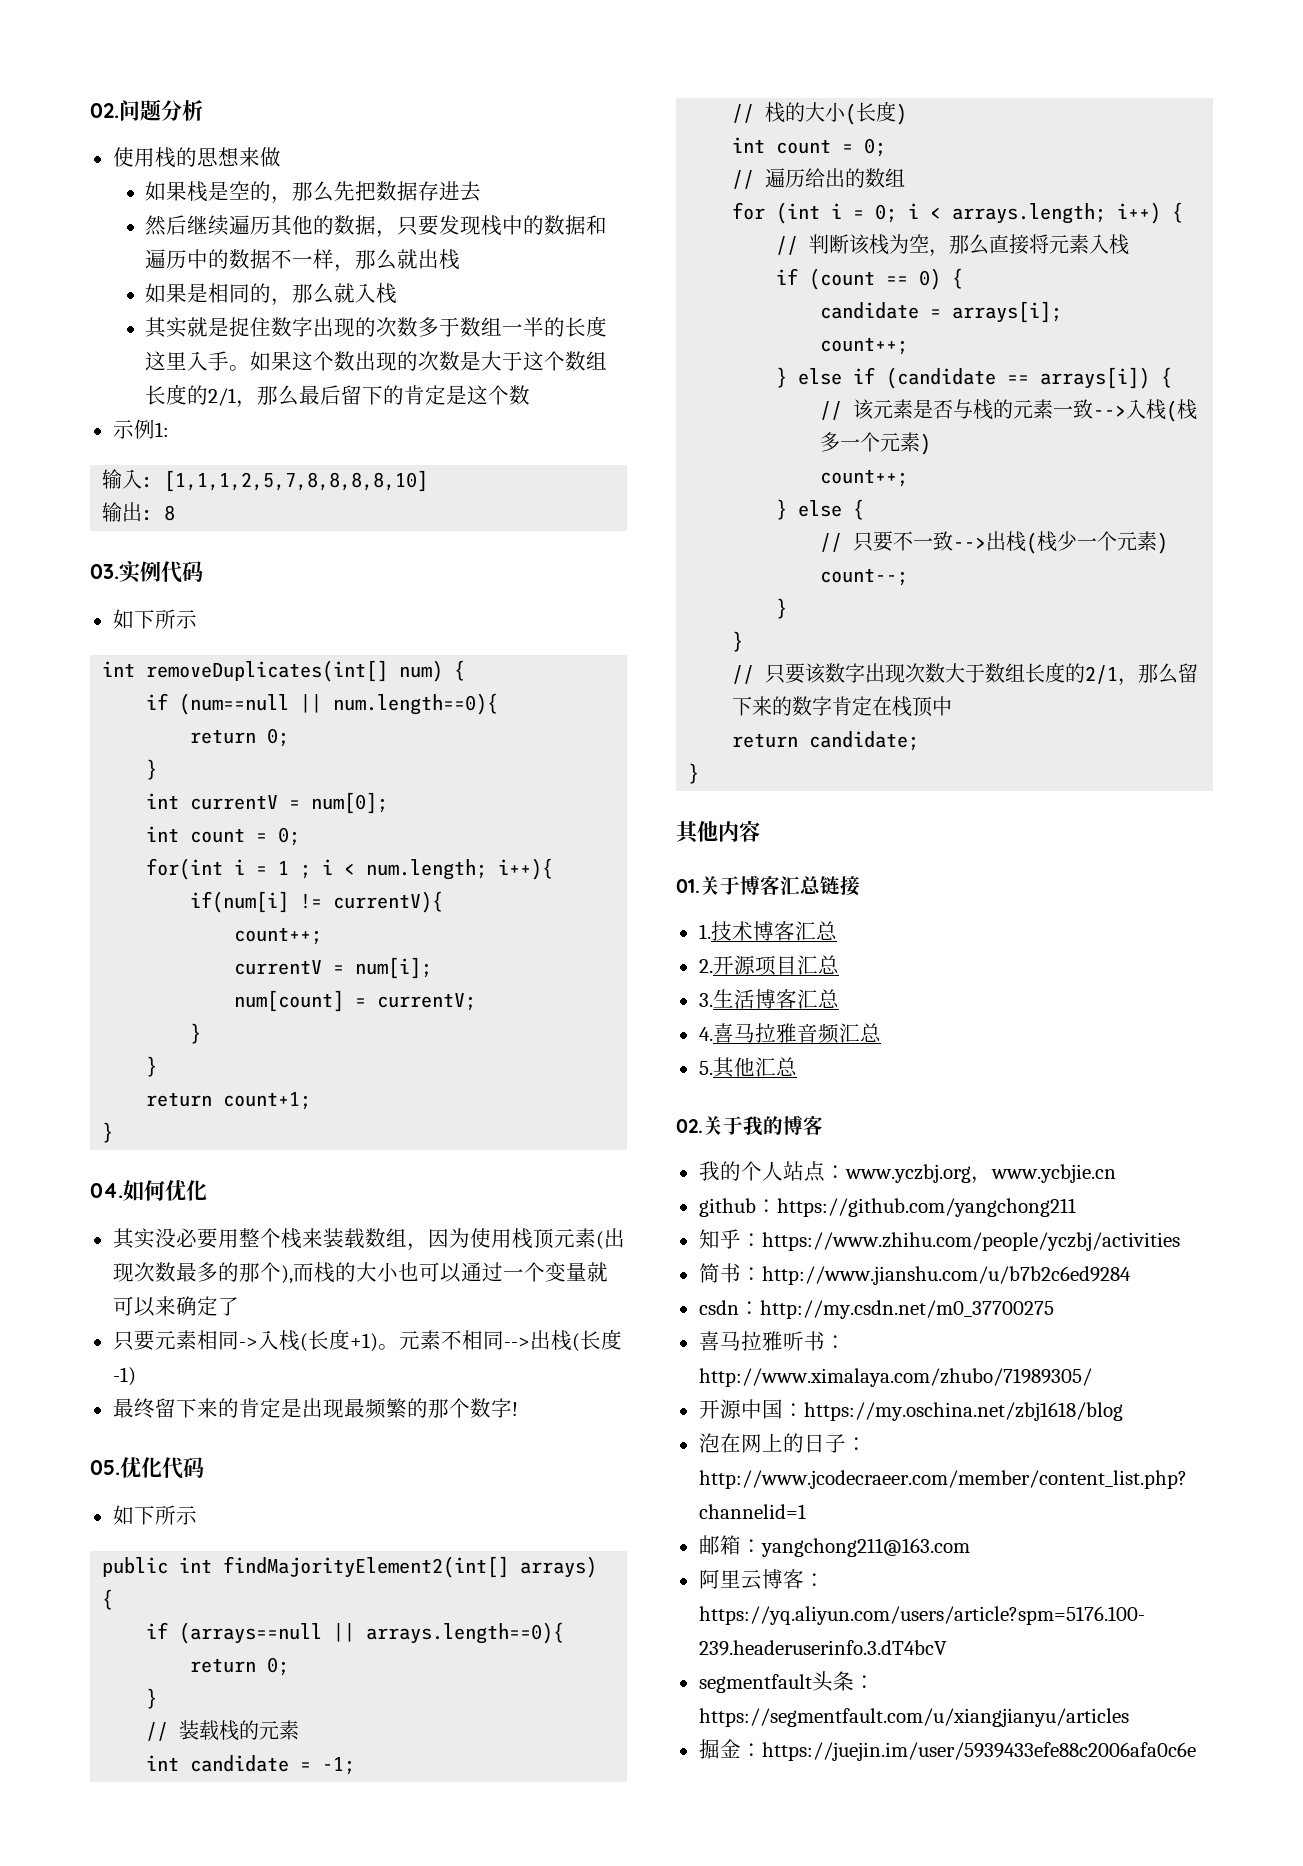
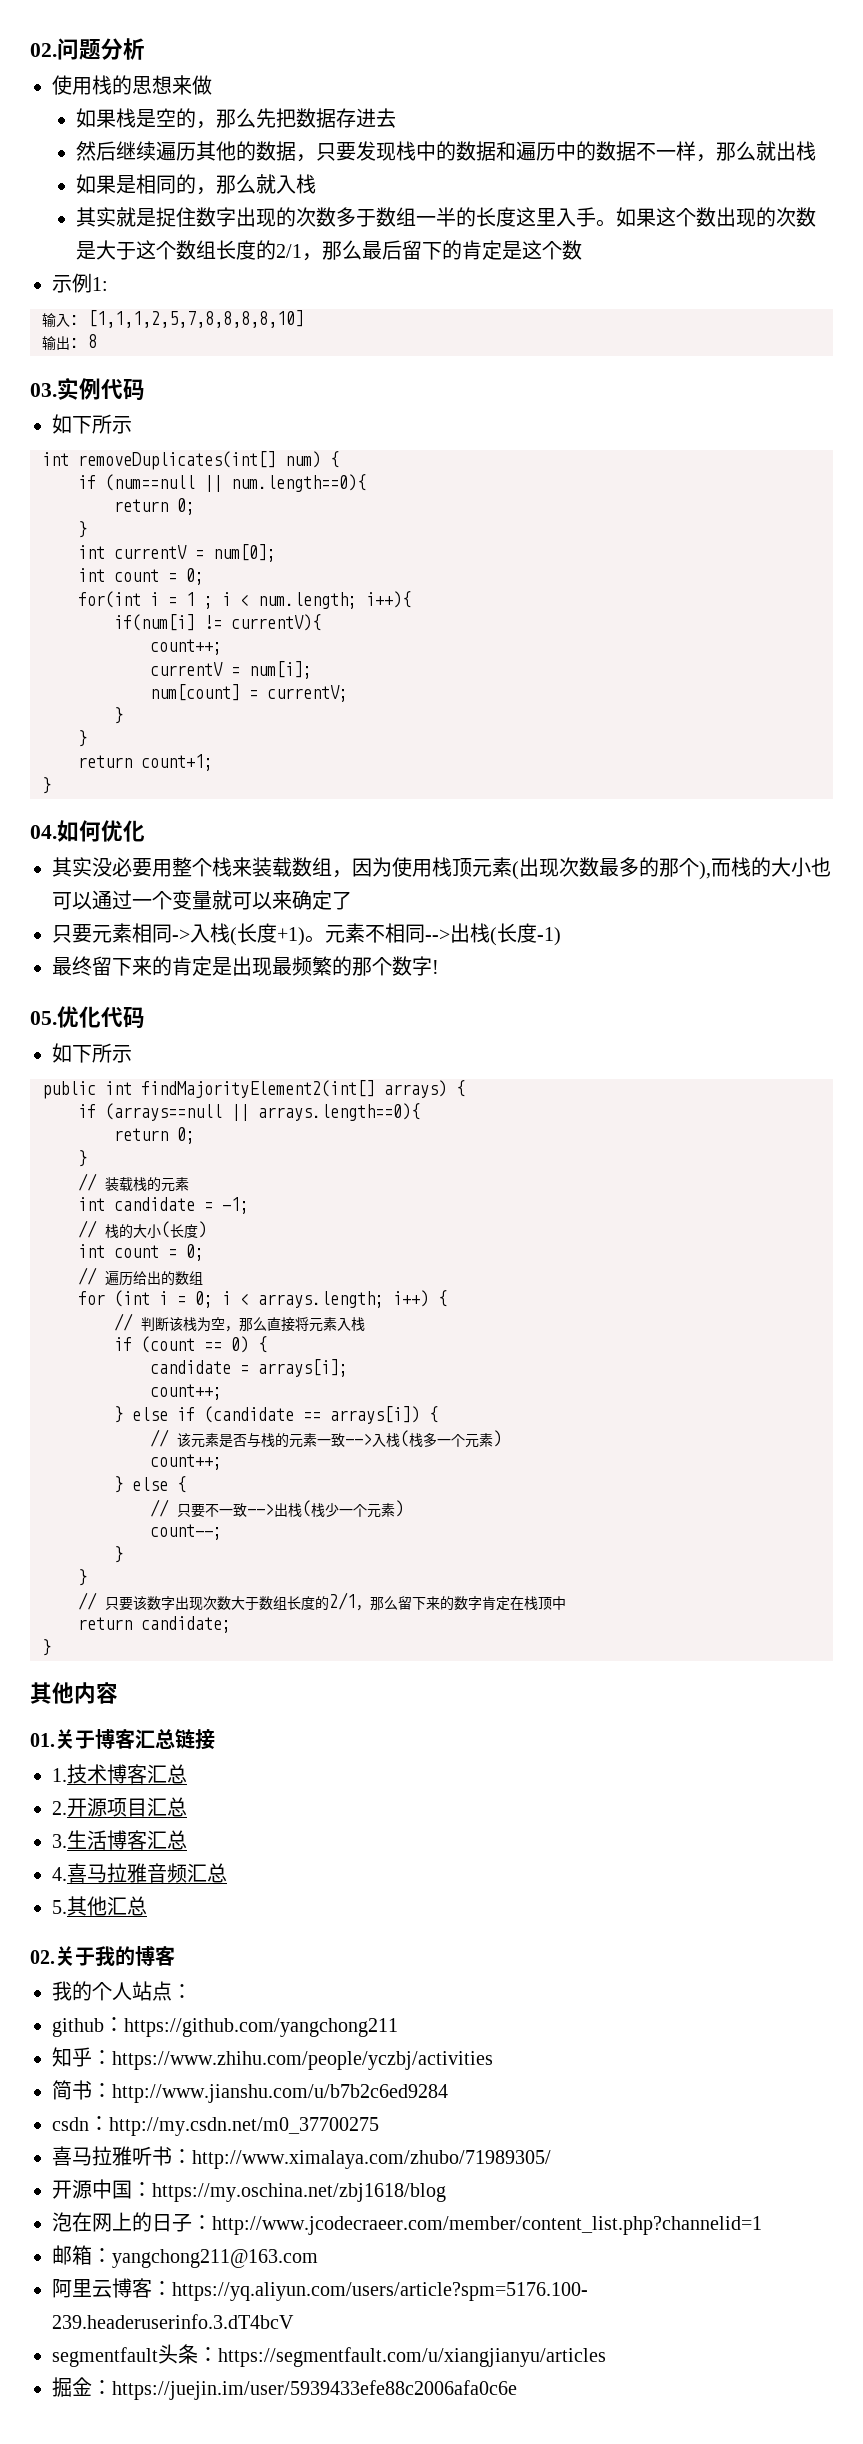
[844,1164,1116,1184] www.yczbj.org，www.ycbjie.cn -> (192, 1991) none

